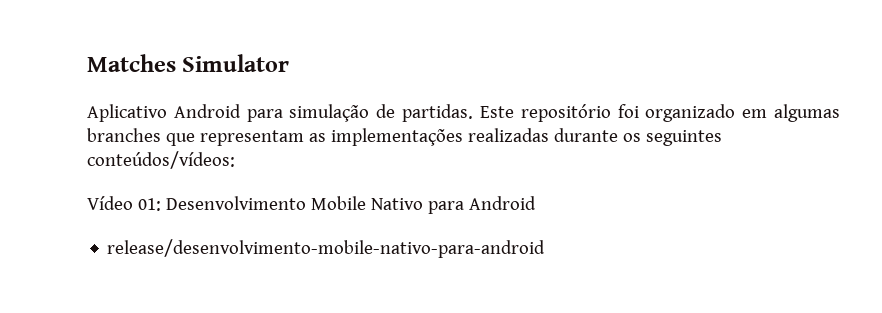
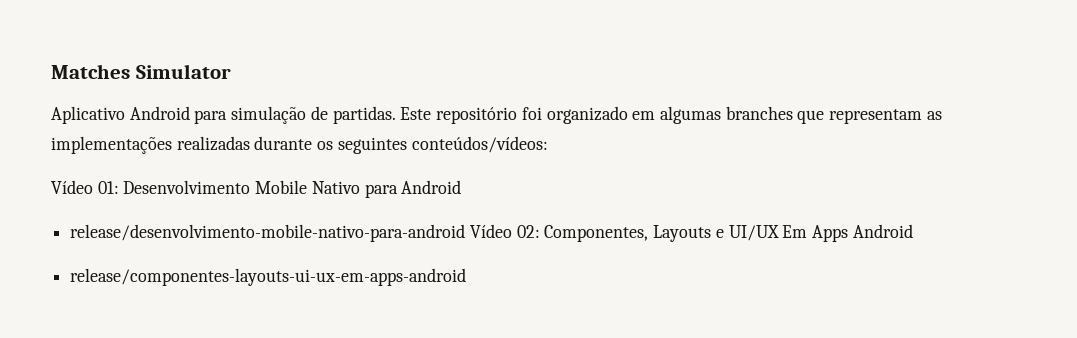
(546, 248) none -> [469,224,913,242] [70,268,467,286] Vídeo 02: Componentes, Layouts e UI/UX Em Apps Android // release/componentes-layouts-ui-ux-em-apps-android

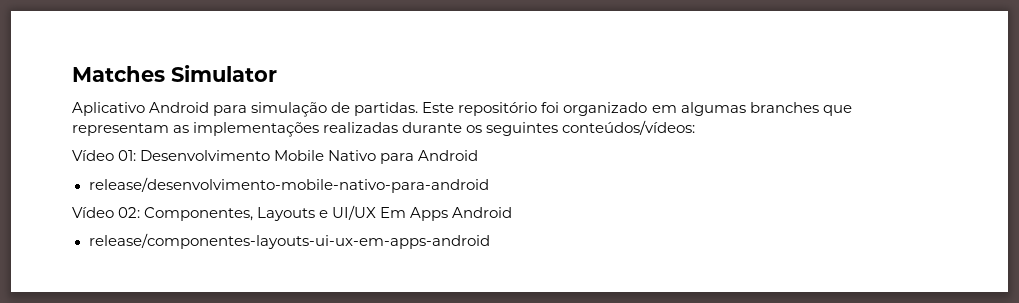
(466, 233) none -> (489, 185) //

